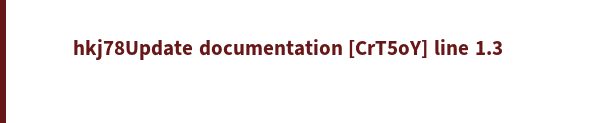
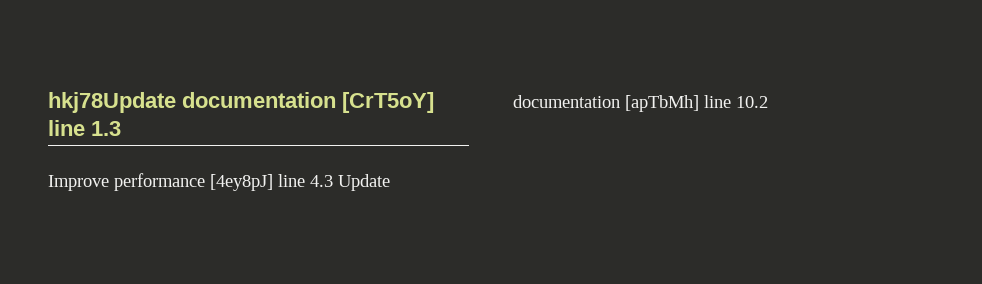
(503, 48) none -> [48,173,390,191] [513,95,768,112] // Improve performance [4ey8pJ] line 4.3 Update documentation [apTbMh] line 10.2

